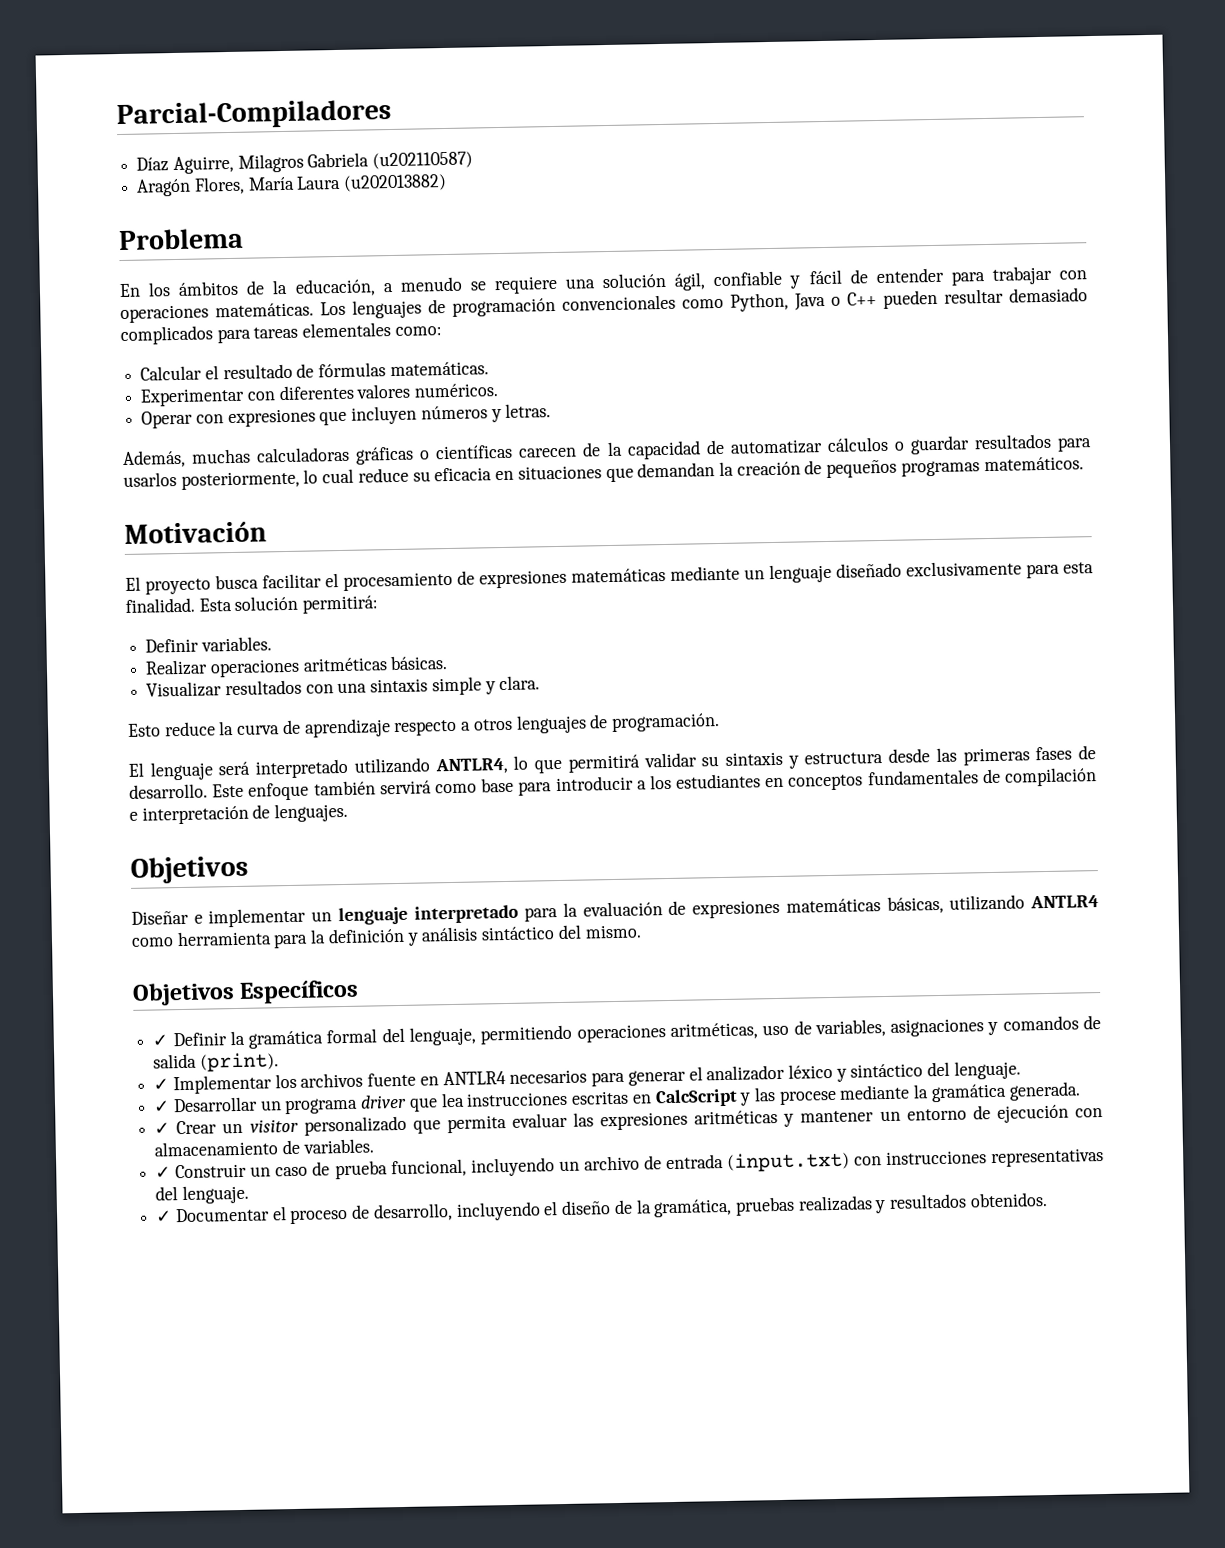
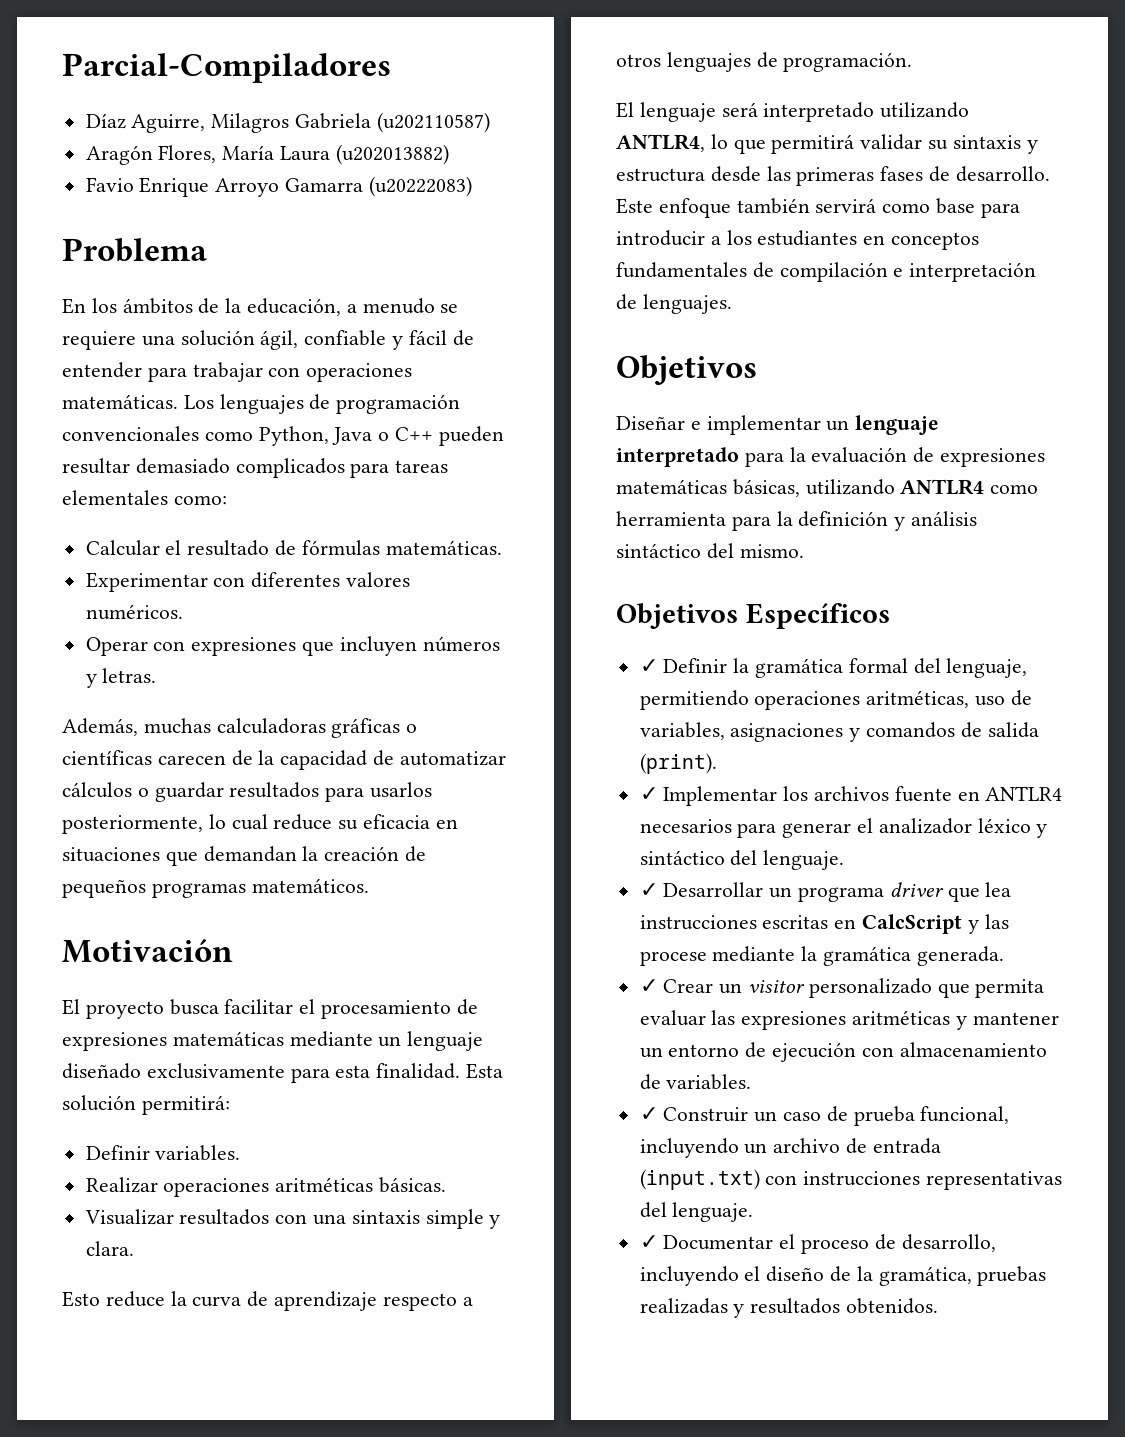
(448, 182) none -> [85,176,472,197] // Favio Enrique Arroyo Gamarra (u20222083)

